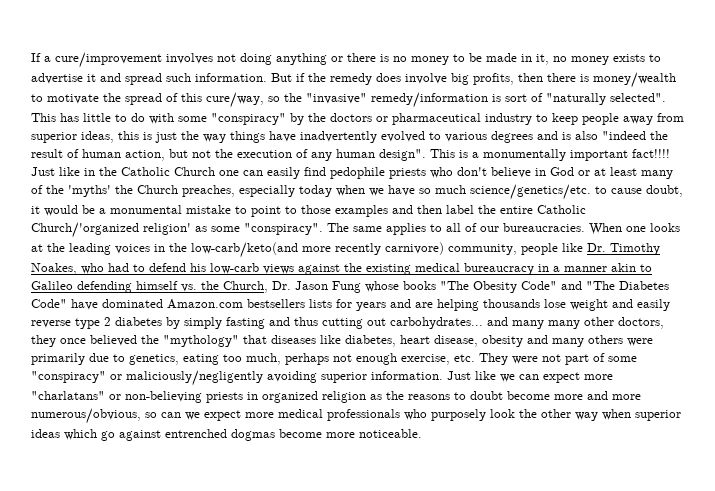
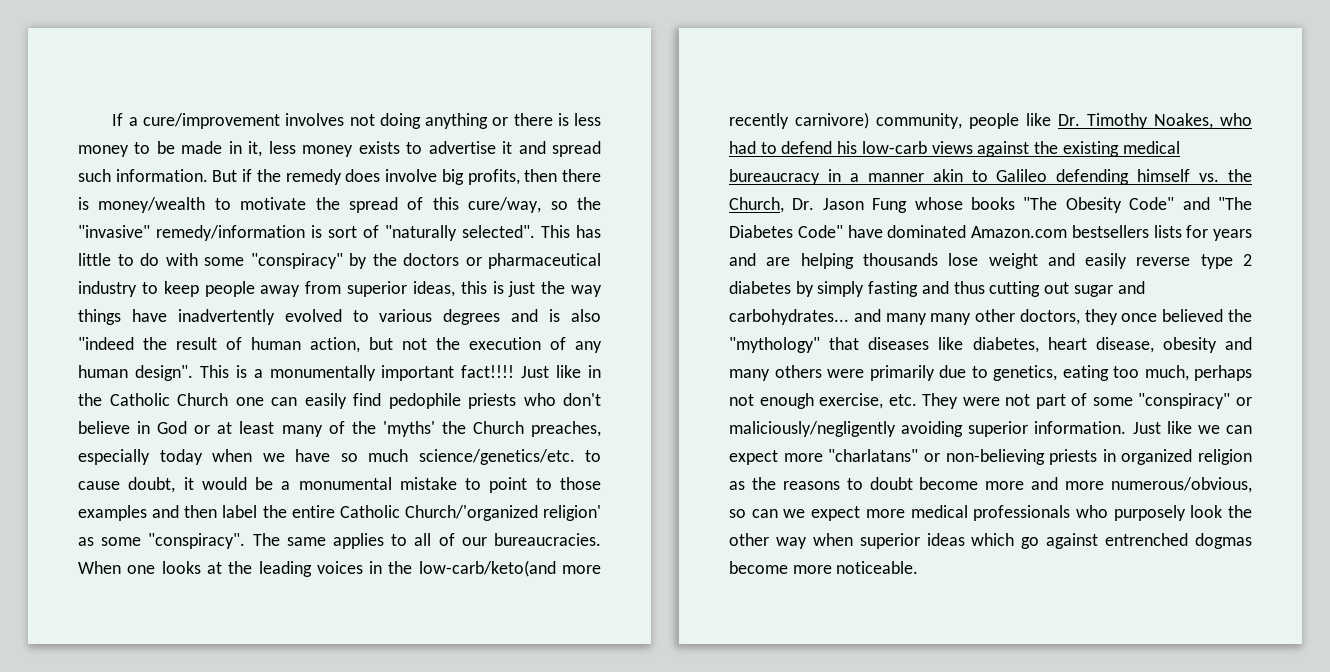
[393,56,407,62] no -> [573,113,601,126] less
[553,56,567,62] no -> [268,141,296,154] less
(386, 322) none -> [1073,281,1145,297] sugar and

